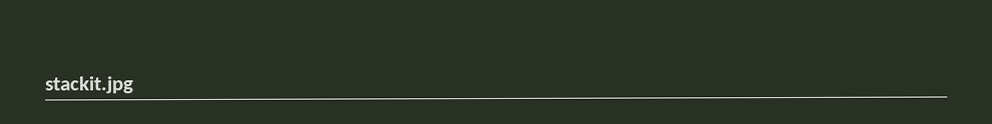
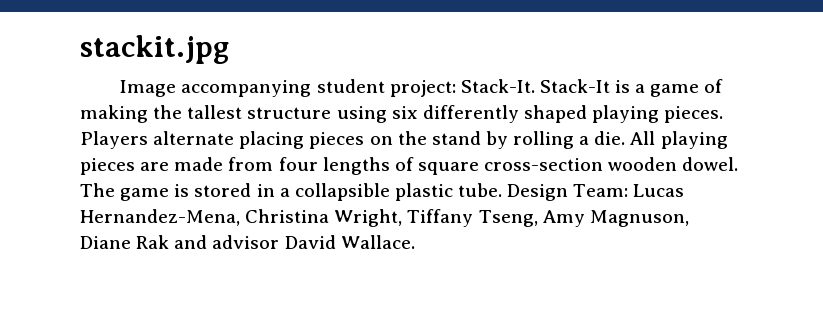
(134, 85) none -> [120,79,724,97] [80,105,724,123] [80,131,728,149] [80,157,739,175] [80,183,685,201] [80,209,689,227] [80,235,415,249] // Image accompanying student project: Stack-It. Stack-It is a game of making the tallest structure using six differently shaped playing pieces. Players alternate placing pieces on the stand by rolling a die. All playing pieces are made from four lengths of square cross-section wooden dowel. The game is stored in a collapsible plastic tube. Design Team: Lucas Hernandez-Mena, Christina Wright, Tiffany Tseng, Amy Magnuson, Diane Rak and advisor David Wallace.

